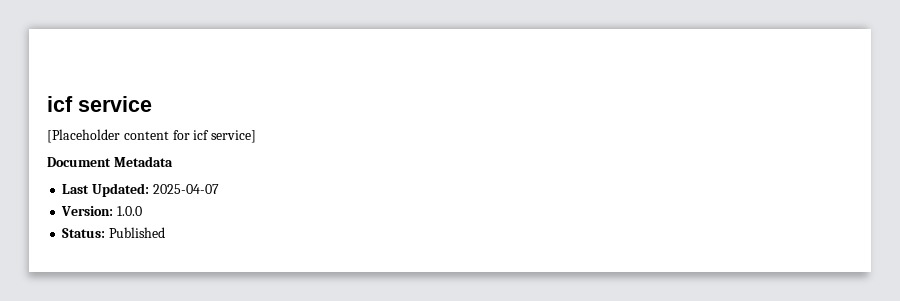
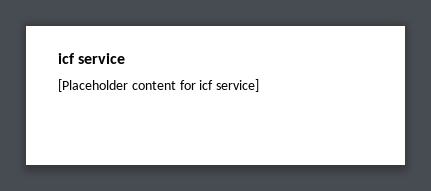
[47,156,173,167] [62,183,219,197] [61,206,143,216] [62,227,166,238] // Document Metadata // Last Updated: 2025-04-07 // Version: 1.0.0 // Status: Published -> (260, 85) none

